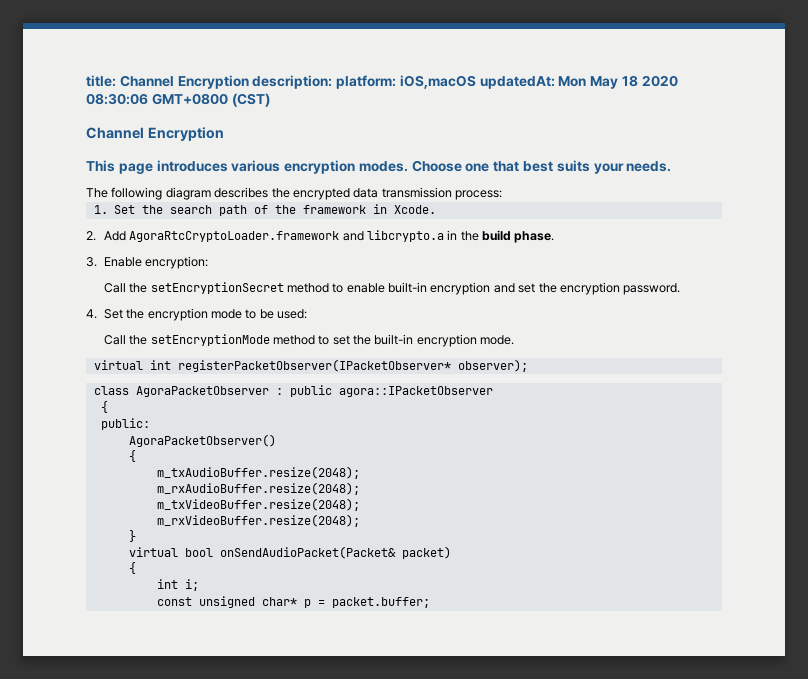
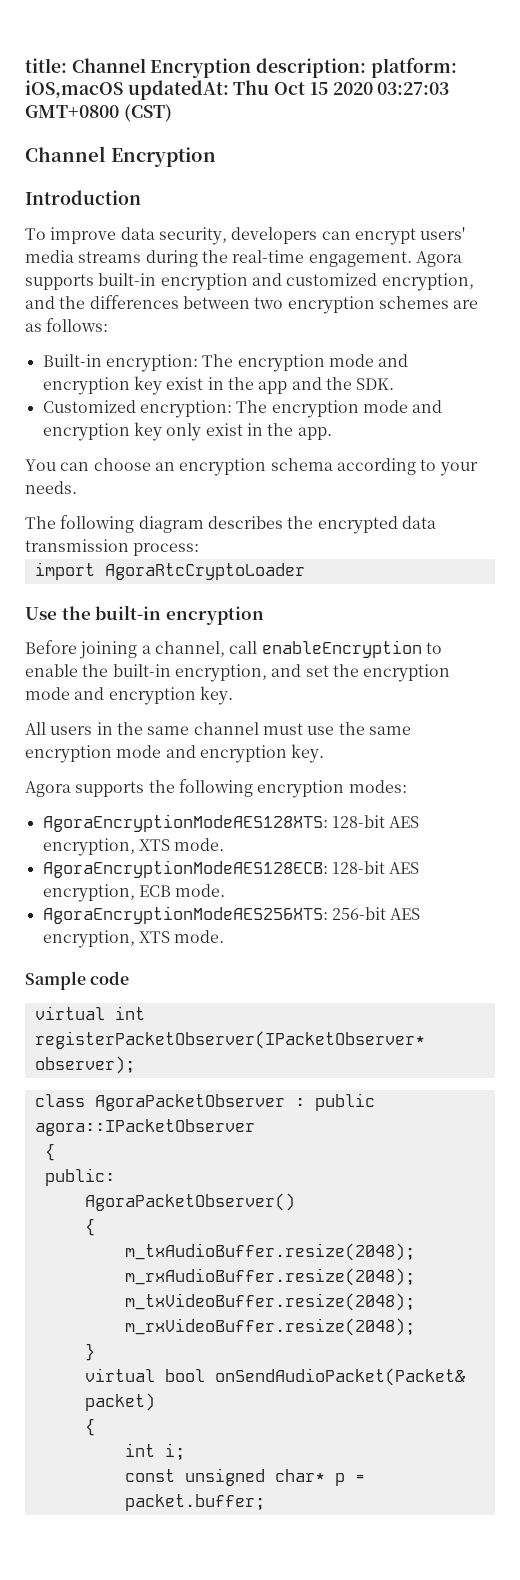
[558,75,678,89] [86,93,148,105] Mon May 18 2020 08:30:06 -> [233,80,450,95] Thu Oct 15 2020 03:27:03
[86,160,590,174] This page introduces various encryption modes. Choose one that best suits -> [25,190,141,205] [25,227,466,245] [25,250,462,267] [25,273,474,291] [25,295,479,314] [25,318,109,332] [42,354,409,372] [42,376,395,395] [42,400,443,418] [42,422,332,441] [25,458,437,476] Introduction // To improve data security, developers can encrypt users' media streams during the real-time engagement. Agora supports built-in encryption and customized encryption, and the differences between two encryption schemes are as follows: // Built-in encryption: The encryption mode and encryption key exist in the app and the SDK. // Customized encryption: The encryption mode and encryption key only exist in the app. // You can choose an encryption schema according to
[93,204,436,216] [86,230,555,243] [86,256,209,269] [103,282,681,295] [86,308,308,321] [103,334,515,347] 1. Set the search path of the framework in Xcode. // 2. Add AgoraRtcCryptoLoader.framework and libcrypto.a in the build phase. // 3. Enable encryption: // Call the setEncryptionSecret method to enable built-in encryption and set the encryption password. // 4. Set the encryption mode to be used: // Call the setEncryptionMode method to set the built-in encryption mode. -> [34,562,305,580] [25,605,264,625] [25,640,442,659] [25,664,451,682] [25,686,233,705] [25,722,411,735] [25,744,325,763] [25,779,407,798] [42,814,420,832] [42,838,225,856] [42,860,420,878] [42,884,226,902] [42,906,421,924] [42,930,225,948] [25,971,130,990] import AgoraRtcCryptoLoader // Use the built-in encryption // Before joining a channel, call enableEncryption to enable the built-in encryption, and set the encryption mode and encryption key. // All users in the same channel must use the same encryption mode and encryption key. // Agora supports the following encryption modes: // AgoraEncryptionModeAES128XTS: 128-bit AES encryption, XTS mode. // AgoraEncryptionModeAES128ECB: 128-bit AES encryption, ECB mode. // AgoraEncryptionModeAES256XTS: 256-bit AES encryption, XTS mode. // Sample code

